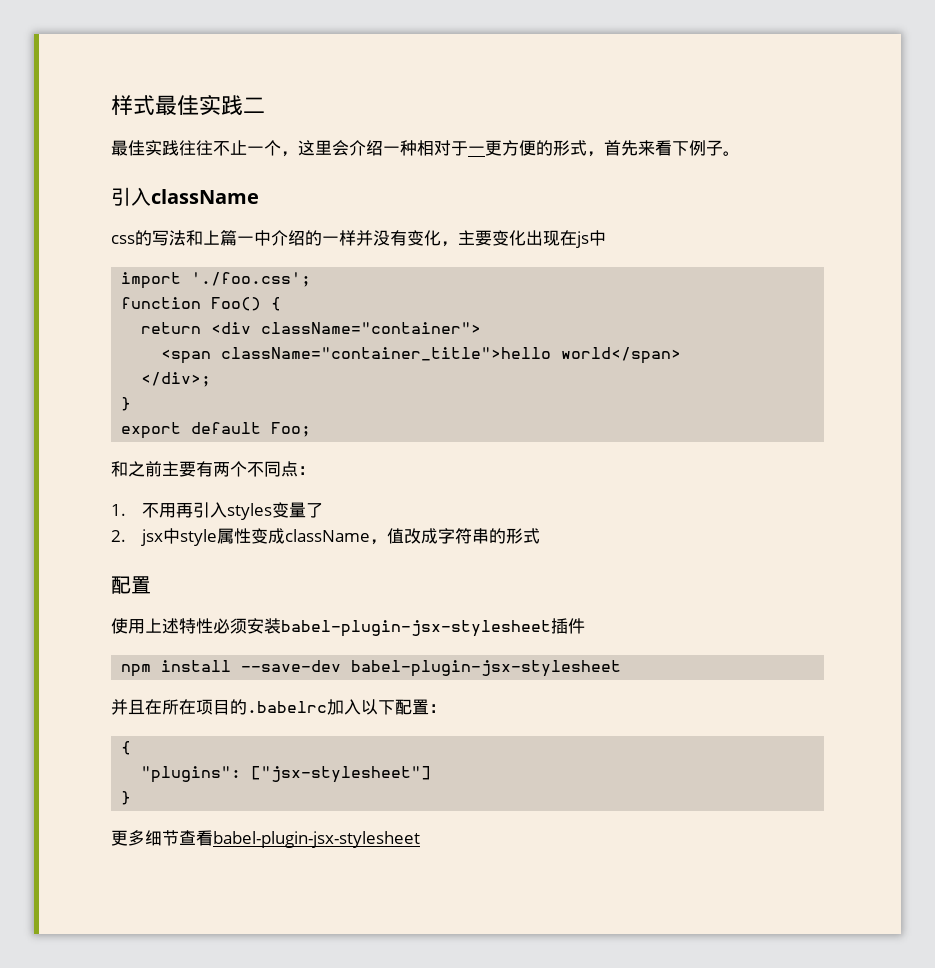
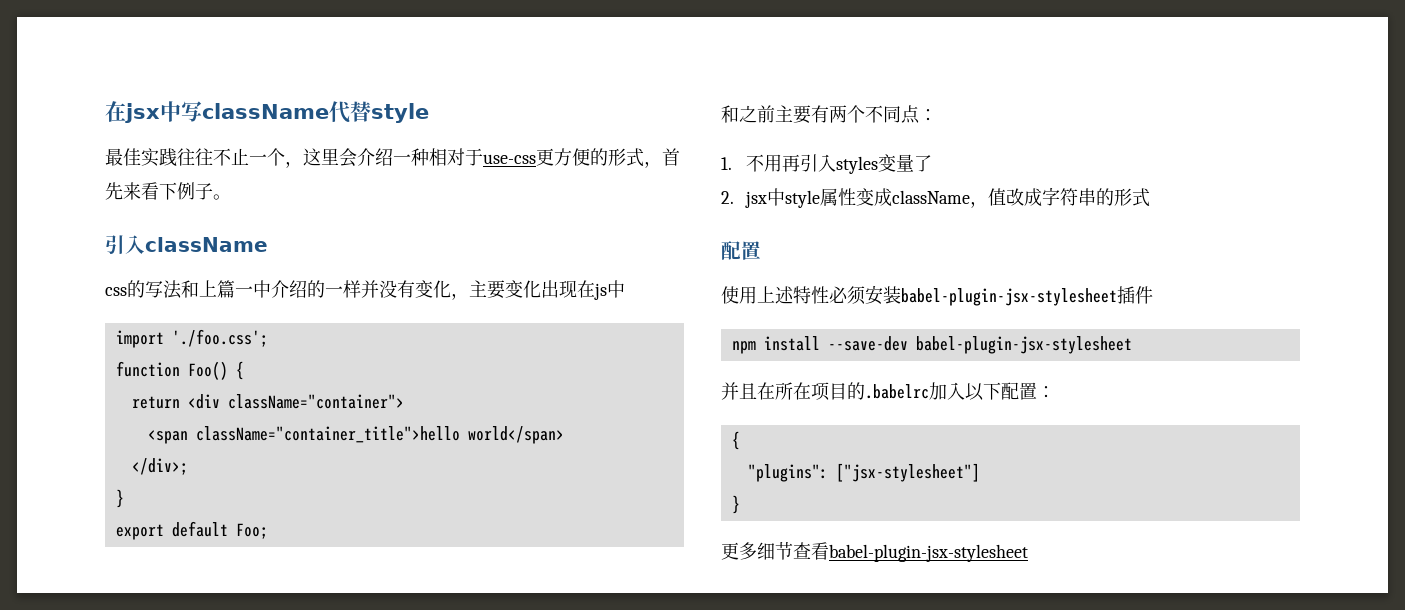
[111,95,265,116] 样式最佳实践二 -> [105,101,429,123] 在jsx中写className代替style
[468,146,485,154] 一 -> [483,154,536,164] use-css

